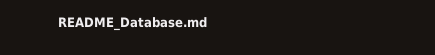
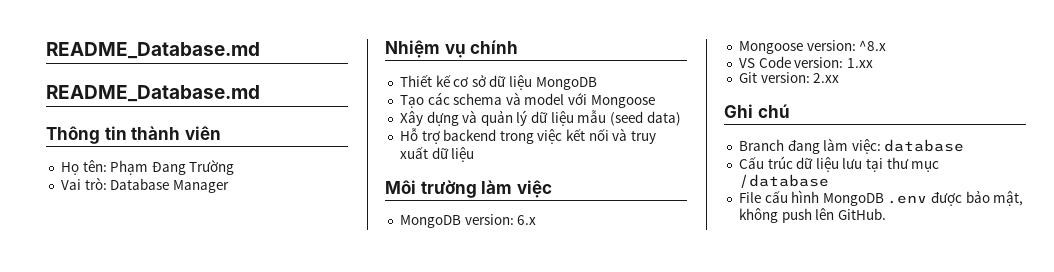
[58,17,207,31] README_Database.md -> [46,42,260,59] [46,85,260,102] [46,126,221,144] [60,160,235,175] [60,177,229,193] [385,40,519,58] [399,74,597,90] [399,92,655,108] [399,110,681,126] [399,128,657,144] [399,146,475,162] [385,180,552,198] [399,214,537,228] [738,40,887,54] [738,56,873,68] [738,72,840,83] [724,104,790,118] [738,138,965,154] [738,156,940,172] [738,174,829,188] [738,190,1024,206] [738,208,886,223] README_Database.md // README_Database.md // Thông tin thành viên // Họ tên: Phạm Đang Trường // Vai trò: Database Manager // Nhiệm vụ chính // Thiết kế cơ sở dữ liệu MongoDB // Tạo các schema và model với Mongoose // Xây dựng và quản lý dữ liệu mẫu (seed data) // Hỗ trợ backend trong việc kết nối và truy xuất dữ liệu // Môi trường làm việc // MongoDB version: 6.x // Mongoose version: ^8.x // VS Code version: 1.xx // Git version: 2.xx // Ghi chú // Branch đang làm việc: database // Cấu trúc dữ liệu lưu tại thư mục /database // File cấu hình MongoDB .env được bảo mật, không push lên GitHub.

